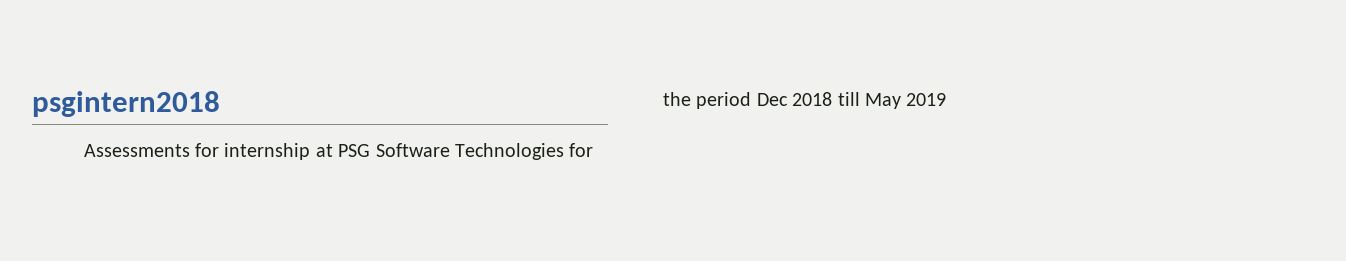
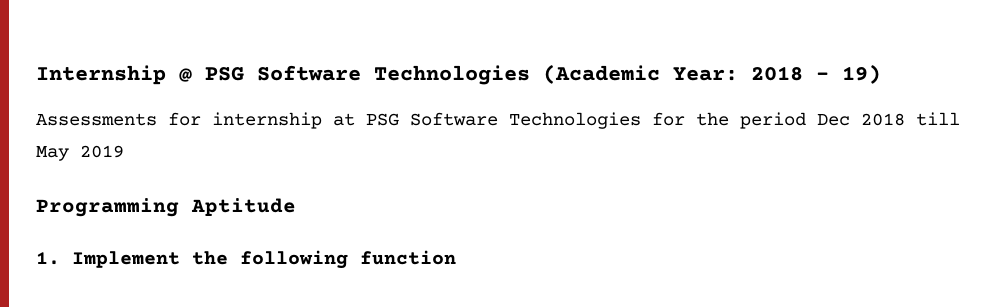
[32,91,220,117] psgintern2018 -> [36,64,881,85] Internship @ PSG Software Technologies (Academic Year: 2018 - 19)
(947, 99) none -> [36,198,296,217] [36,250,456,269] // Programming Aptitude // 1. Implement the following function

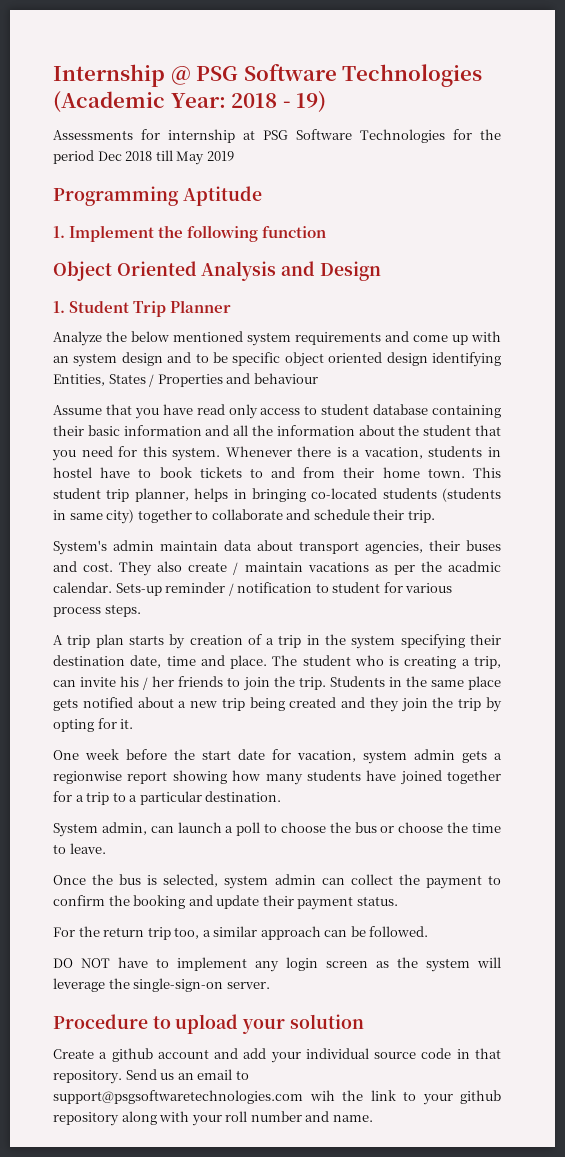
(456, 257) none -> [53,261,381,281] [53,300,232,317] [53,331,501,346] [53,352,501,367] [53,373,318,387] [53,404,501,419] [53,425,502,436] [52,446,502,461] [53,467,502,478] [53,488,501,502] [53,509,435,524] [53,540,501,555] [53,561,501,576] [53,582,453,596] [53,604,141,617] [53,634,502,649] [53,655,501,669] [53,676,501,691] [53,697,503,712] [53,718,134,732] [53,749,502,764] [53,770,501,785] [53,791,282,805] [53,822,502,837] [53,843,106,854] [53,874,501,889] [53,895,398,910] [53,926,429,940] [53,957,501,972] [53,978,270,992] [53,1014,364,1034] [53,1048,501,1063] [53,1069,249,1084] [53,1090,501,1105] [53,1111,373,1126] // Object Oriented Analysis and Design // 1. Student Trip Planner // Analyze the below mentioned system requirements and come up with an system design and to be specific object oriented design identifying Entities, States / Properties and behaviour // Assume that you have read only access to student database containing their basic information and all the information about the student that you need for this system. Whenever there is a vacation, students in hostel have to book tickets to and from their home town. This student trip planner, helps in bringing co-located students (students in same city) together to collaborate and schedule their trip. // System's admin maintain data about transport agencies, their buses and cost. They also create / maintain vacations as per the acadmic calendar. Sets-up reminder / notification to student for various process steps. // A trip plan starts by creation of a trip in the system specifying their destination date, time and place. The student who is creating a trip, can invite his / her friends to join the trip. Students in the same place gets notified about a new trip being created and they join the trip by opting for it. // One week before the start date for vacation, system admin gets a regionwise report showing how many students have joined together for a trip to a particular destination. // System admin, can launch a poll to choose the bus or choose the time to leave. // Once the bus is selected, system admin can collect the payment to confirm the booking and update their payment status. // For the return trip too, a similar approach can be followed. // DO NOT have to implement any login screen as the system will leverage the single-sign-on server. // Procedure to upload your solution // Create a github account and add your individual source code in that repository. Send us an email to support@psgsoftwaretechnologies.com wih the link to your github repository along with your roll number and name.

